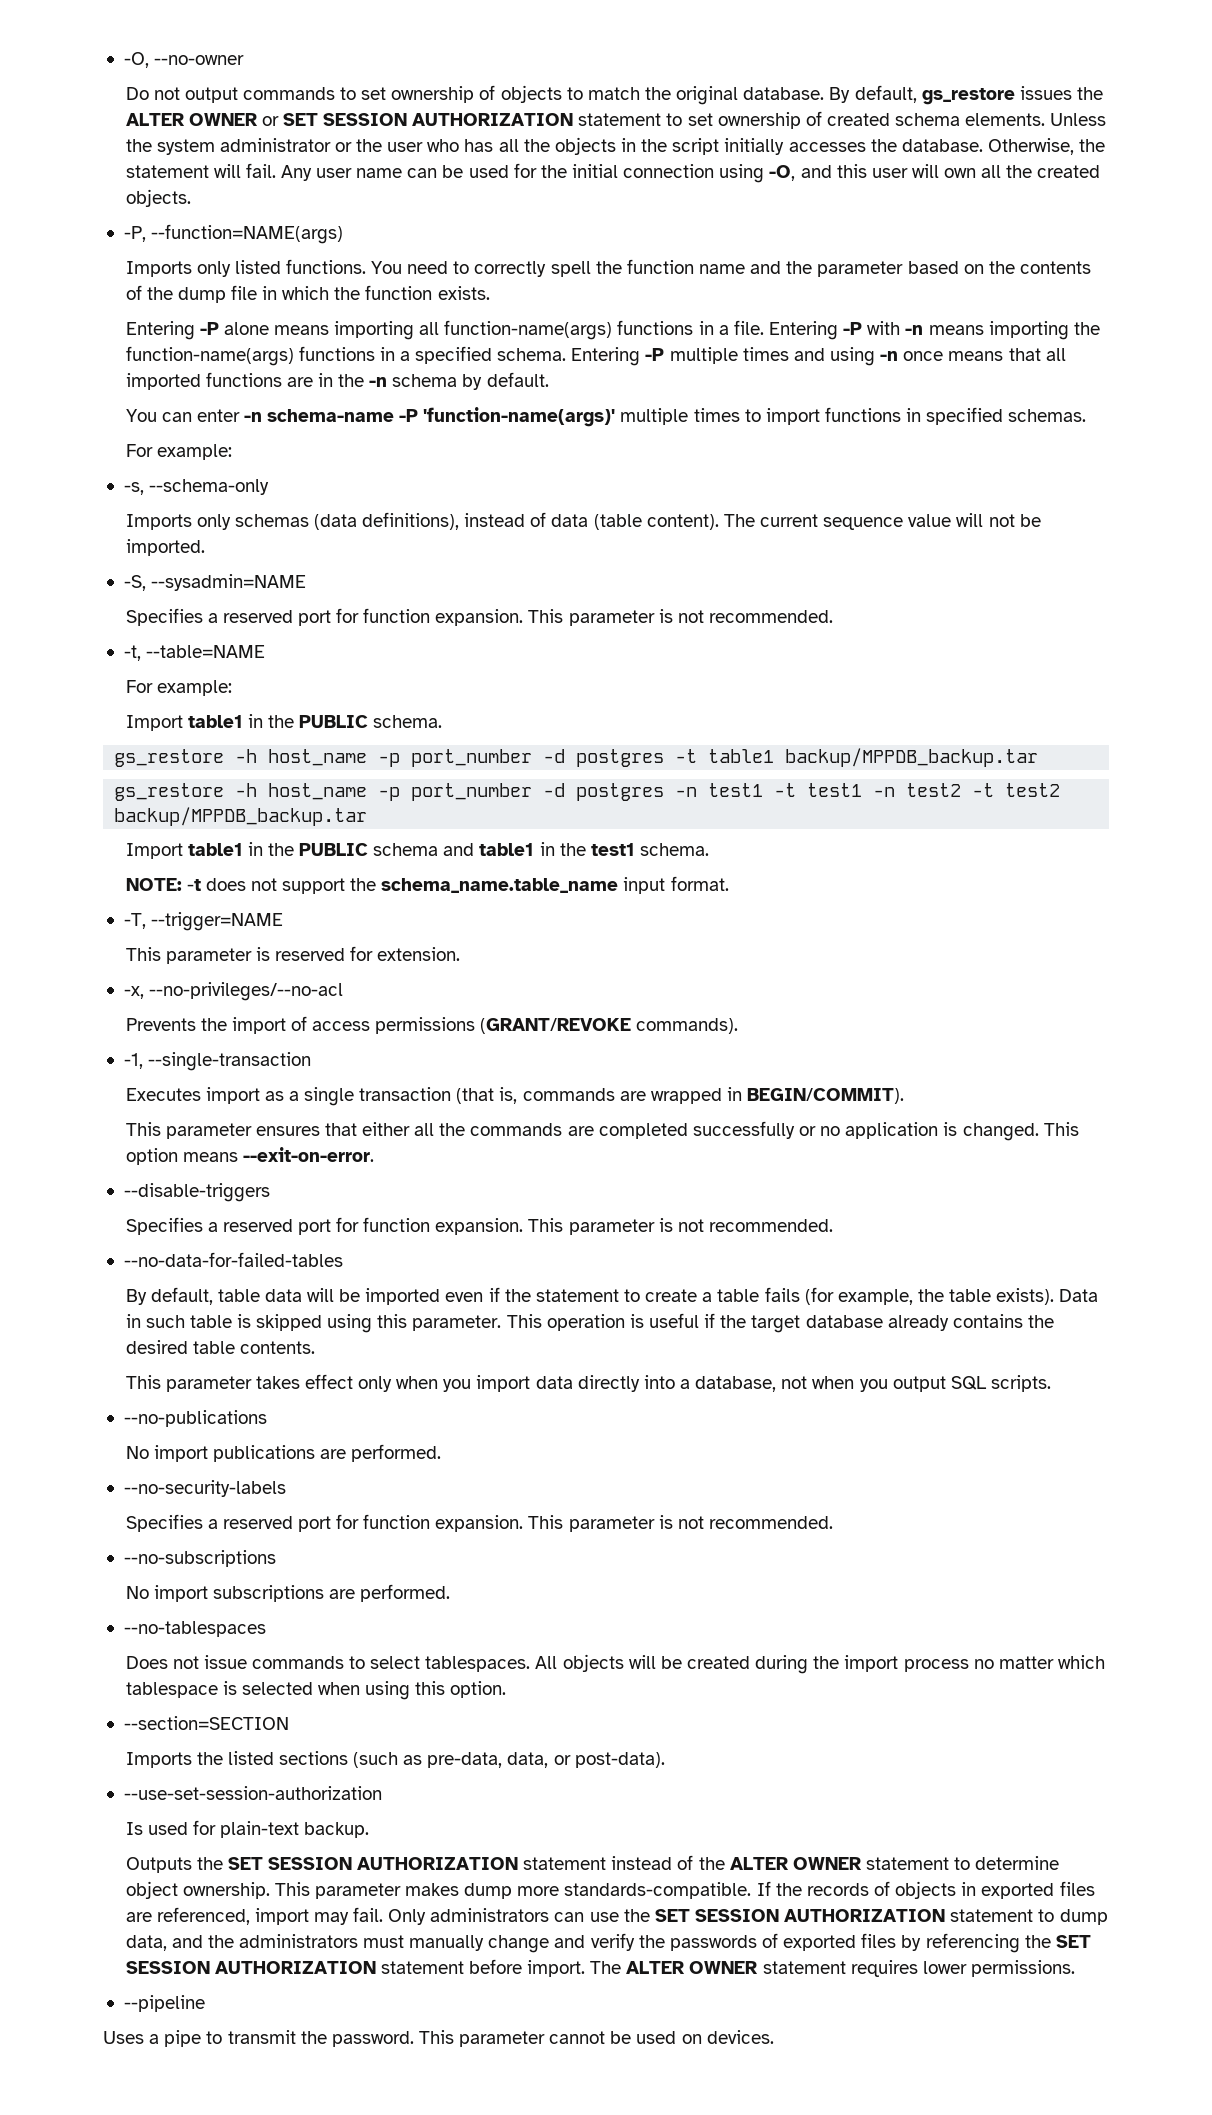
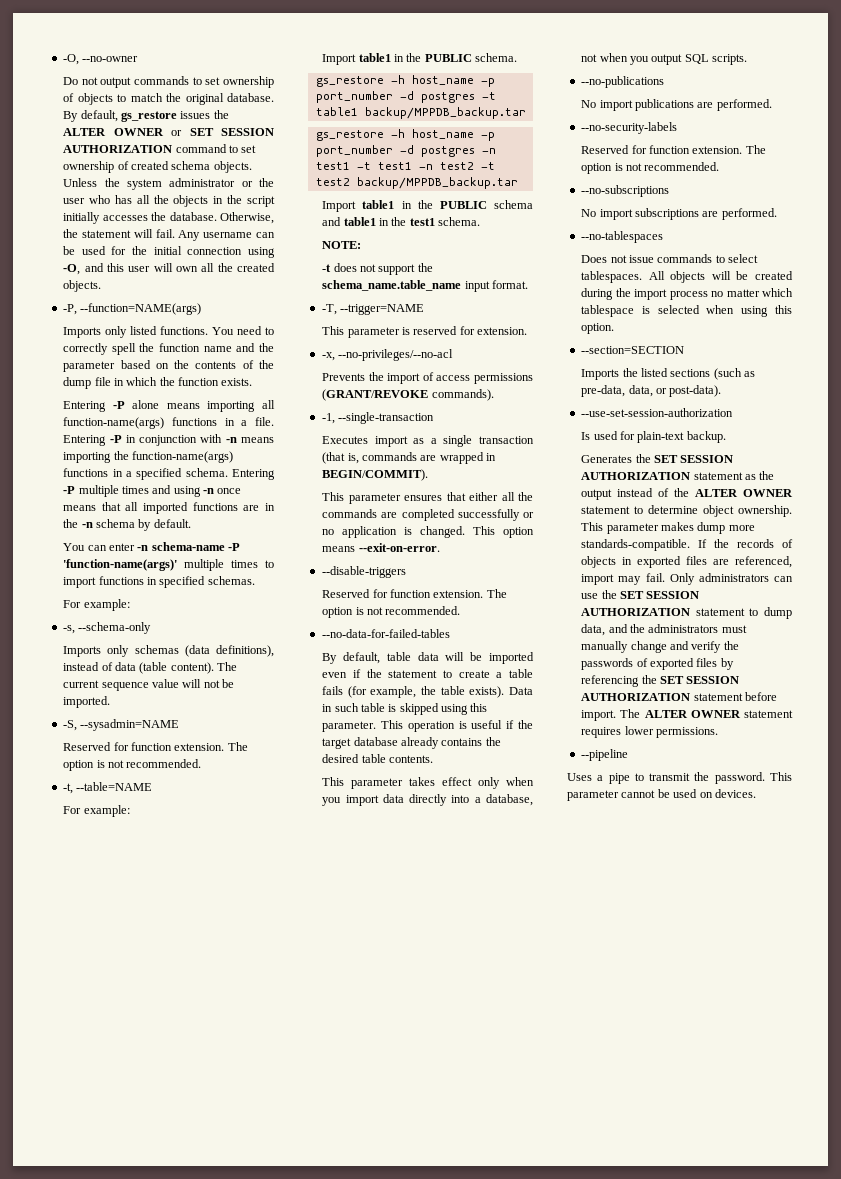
[578,113,662,126] statement -> [175,144,227,153] command
[965,113,1046,126] elements. -> [213,161,252,173] objects.
[316,168,403,178] user name -> [203,232,253,238] username
(863, 328) none -> [125,435,198,446] in conjunction
[125,608,655,626] Specifies a reserved port for function expansion. This parameter -> [63,742,248,751] [63,760,95,771] Reserved for function extension. The option
(182, 884) none -> (362, 245) //
[125,1217,655,1235] Specifies a reserved port for function expansion. This parameter -> [322,589,507,598] [322,607,354,618] Reserved for function extension. The option
[125,1514,655,1532] Specifies a reserved port for function expansion. This parameter -> [581,145,766,154] [581,163,613,174] Reserved for function extension. The option
[125,1857,607,1873] Outputs the SET SESSION AUTHORIZATION statement -> [581,454,734,463] [581,471,775,480] [581,489,613,500] Generates the SET SESSION AUTHORIZATION statement as the output

